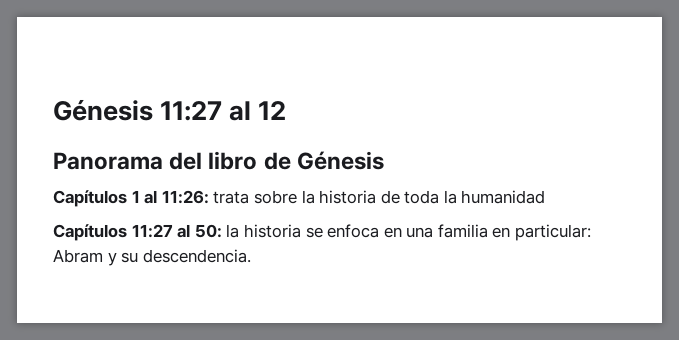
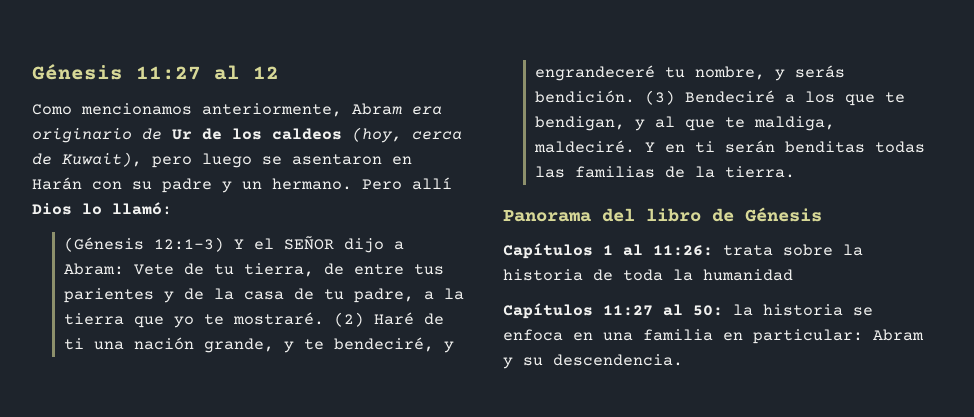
(287, 110) none -> [32,103,442,117] [32,127,462,143] [32,152,412,168] [32,177,452,193] [32,202,172,215] [63,236,404,253] [63,263,444,277] [63,288,464,303] [63,312,444,328] [63,337,454,353] [534,65,845,81] [534,90,905,106] [534,116,835,131] [533,140,925,153] [534,166,795,178] // Como mencionamos anteriormente, Abram era originario de Ur de los caldeos (hoy, cerca de Kuwait), pero luego se asentaron en Harán con su padre y un hermano. Pero allí Dios lo llamó: // (Génesis 12:1-3) Y el SEÑOR dijo a Abram: Vete de tu tierra, de entre tus parientes y de la casa de tu padre, a la tierra que yo te mostraré. (2) Haré de ti una nación grande, y te bendeciré, y engrandeceré tu nombre, y serás bendición. (3) Bendeciré a los que te bendigan, y al que te maldiga, maldeciré. Y en ti serán benditas todas las familias de la tierra.

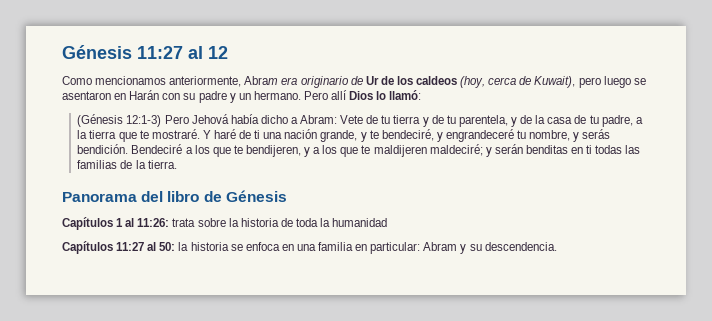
[233,236,384,253] Y el SEÑOR dijo -> [164,114,288,124] Pero Jehová había dicho
[243,263,444,277] [63,288,154,303] tierra, de entre tus parientes -> [393,115,508,127] tierra y de tu parentela,
[173,316,194,328] yo -> (137, 137) none
[333,312,414,327] (2) Haré -> [202,129,236,139] Y haré
[644,90,675,105] (3) -> (129, 149) none
[534,116,835,131] [533,140,865,153] bendigan, y al que te maldiga, maldeciré. Y en ti serán benditas -> [245,144,593,157] bendijeren, y a los que te maldijeren maldeciré; y serán benditas en ti

